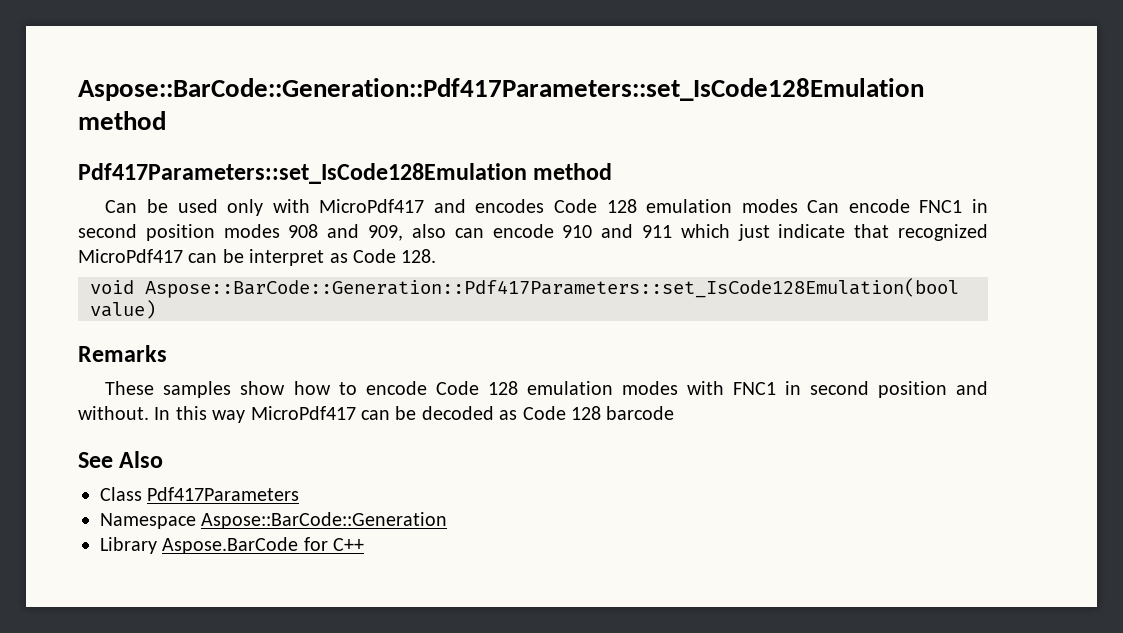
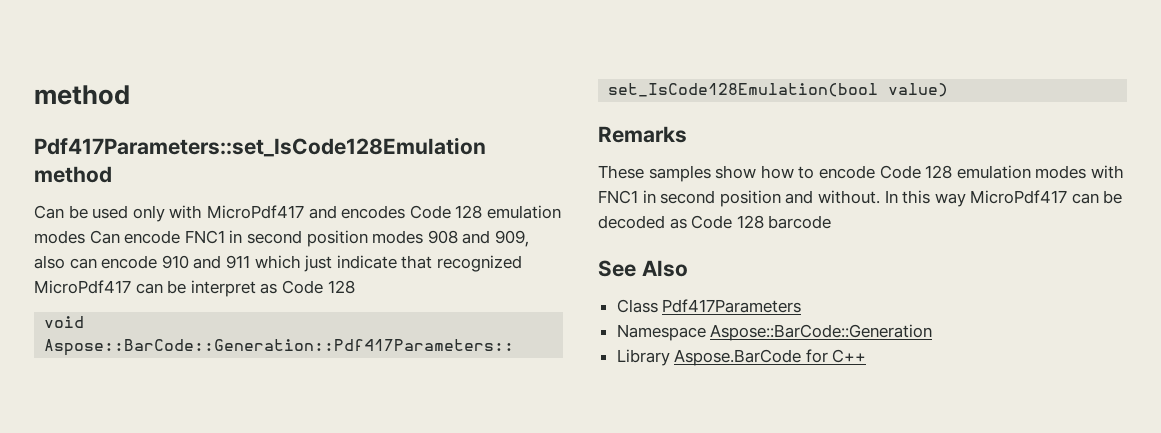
[78,78,924,101] Aspose::BarCode::Generation::Pdf417Parameters::set_IsCode128Emulation -> (34, 95) none
[401,249,437,263] 128. -> [327,280,355,294] 128

